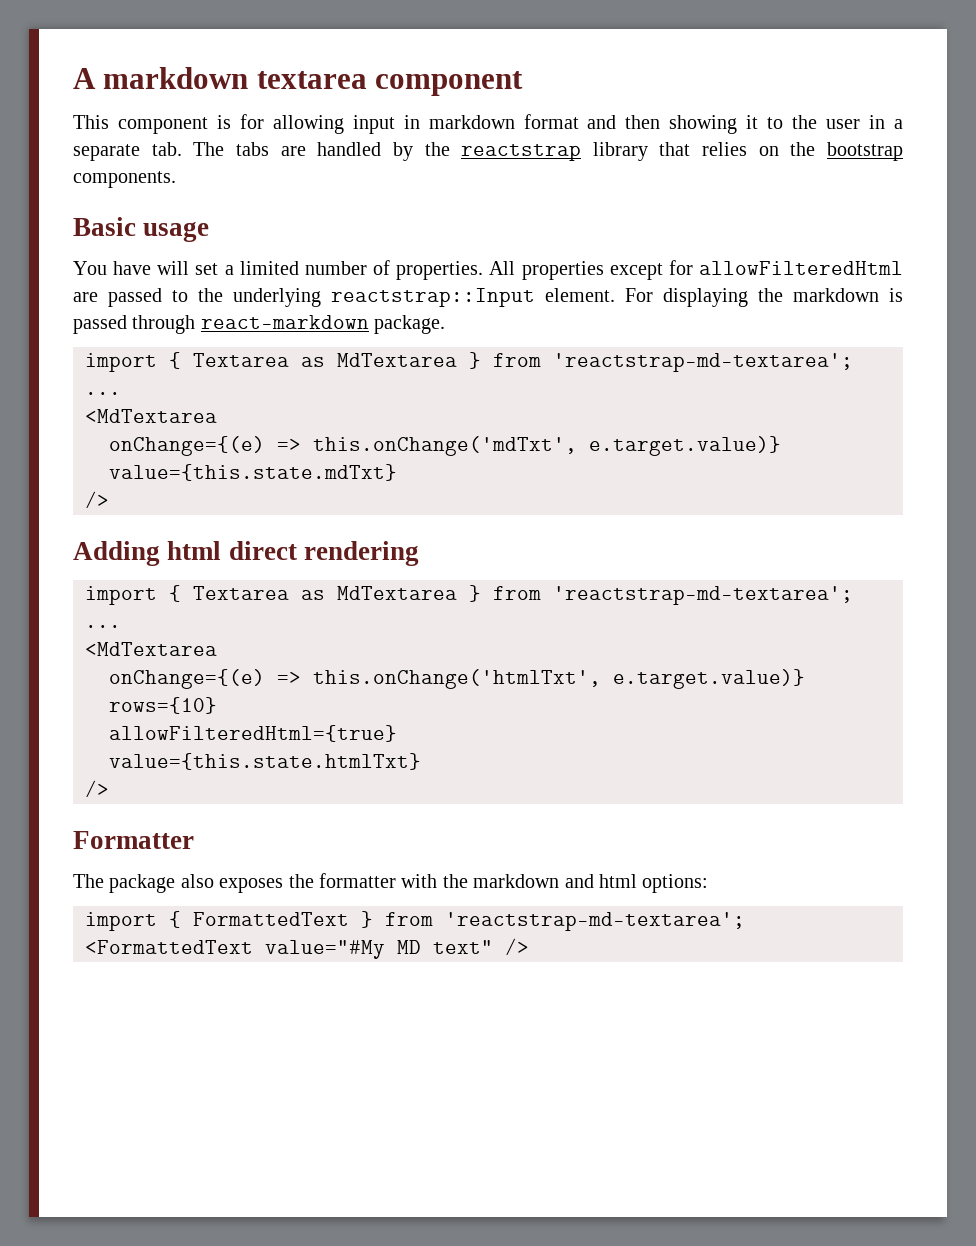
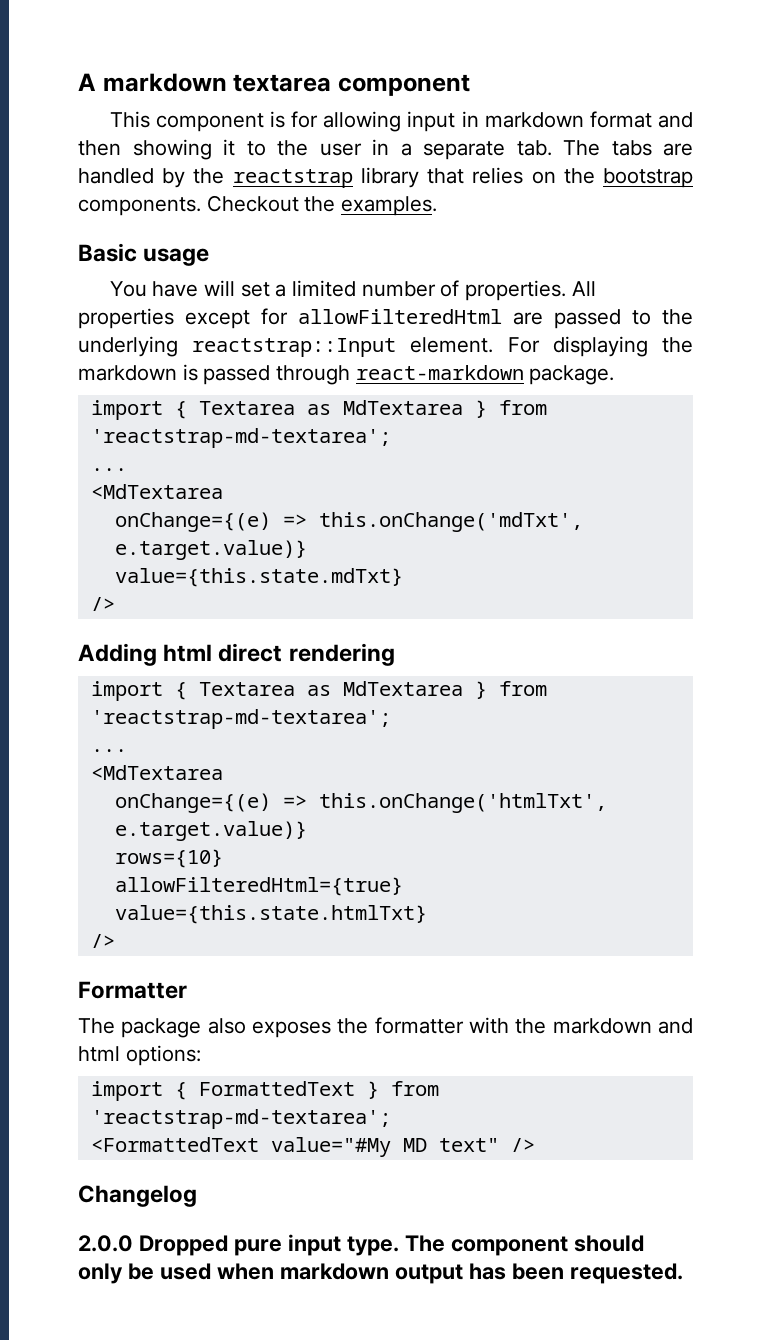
(176, 179) none -> [206,195,438,216] Checkout the examples.
(529, 946) none -> [78,1185,197,1207] [78,1234,644,1256] [78,1263,683,1284] // Changelog // 2.0.0 Dropped pure input type. The component should only be used when markdown output has been requested.

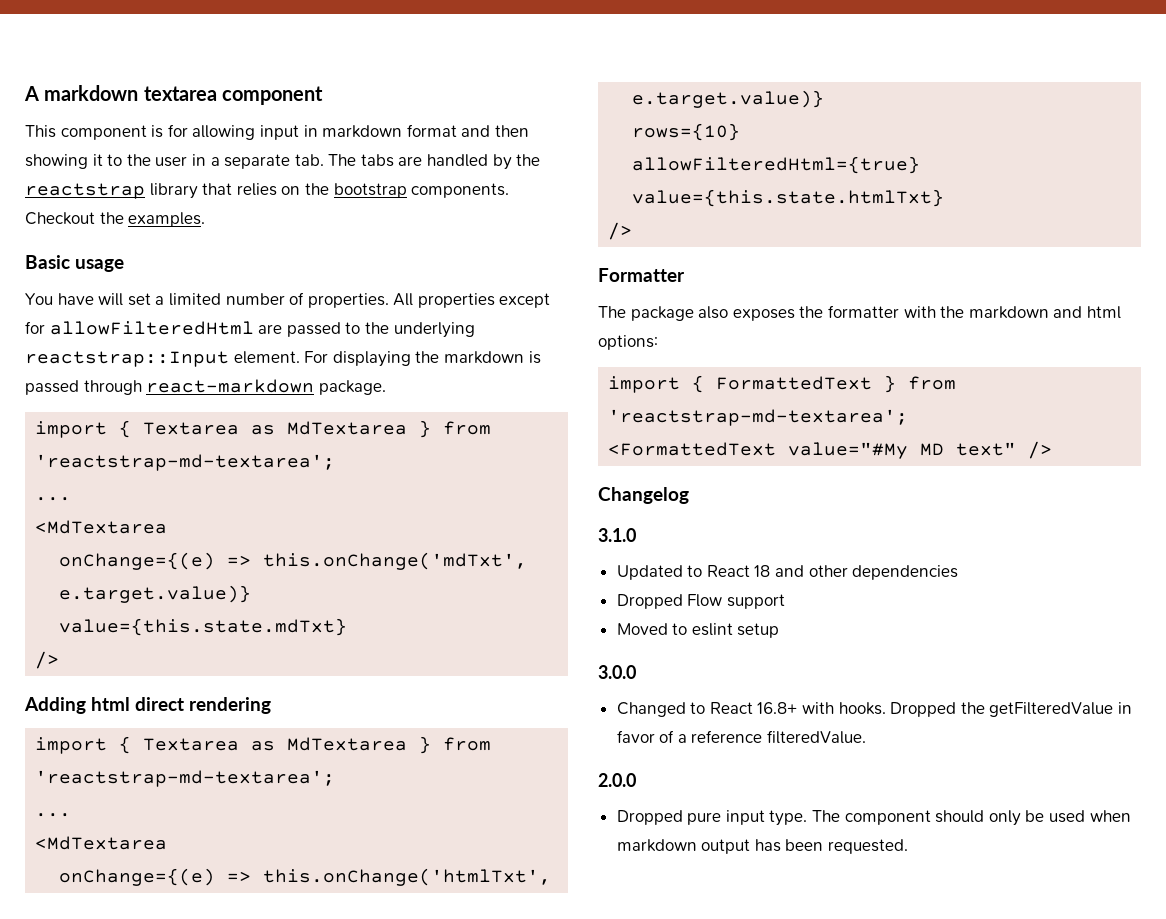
(197, 1196) none -> [598,528,636,542] [616,565,959,580] [616,594,785,609] [616,623,780,638] [598,665,636,679] [616,702,1133,717] [616,730,867,744] // 3.1.0 // Updated to React 18 and other dependencies // Dropped Flow support // Moved to eslint setup // 3.0.0 // Changed to React 16.8+ with hooks. Dropped the getFilteredValue in favor of a reference filteredValue.
(133, 1243) none -> (636, 780) //

